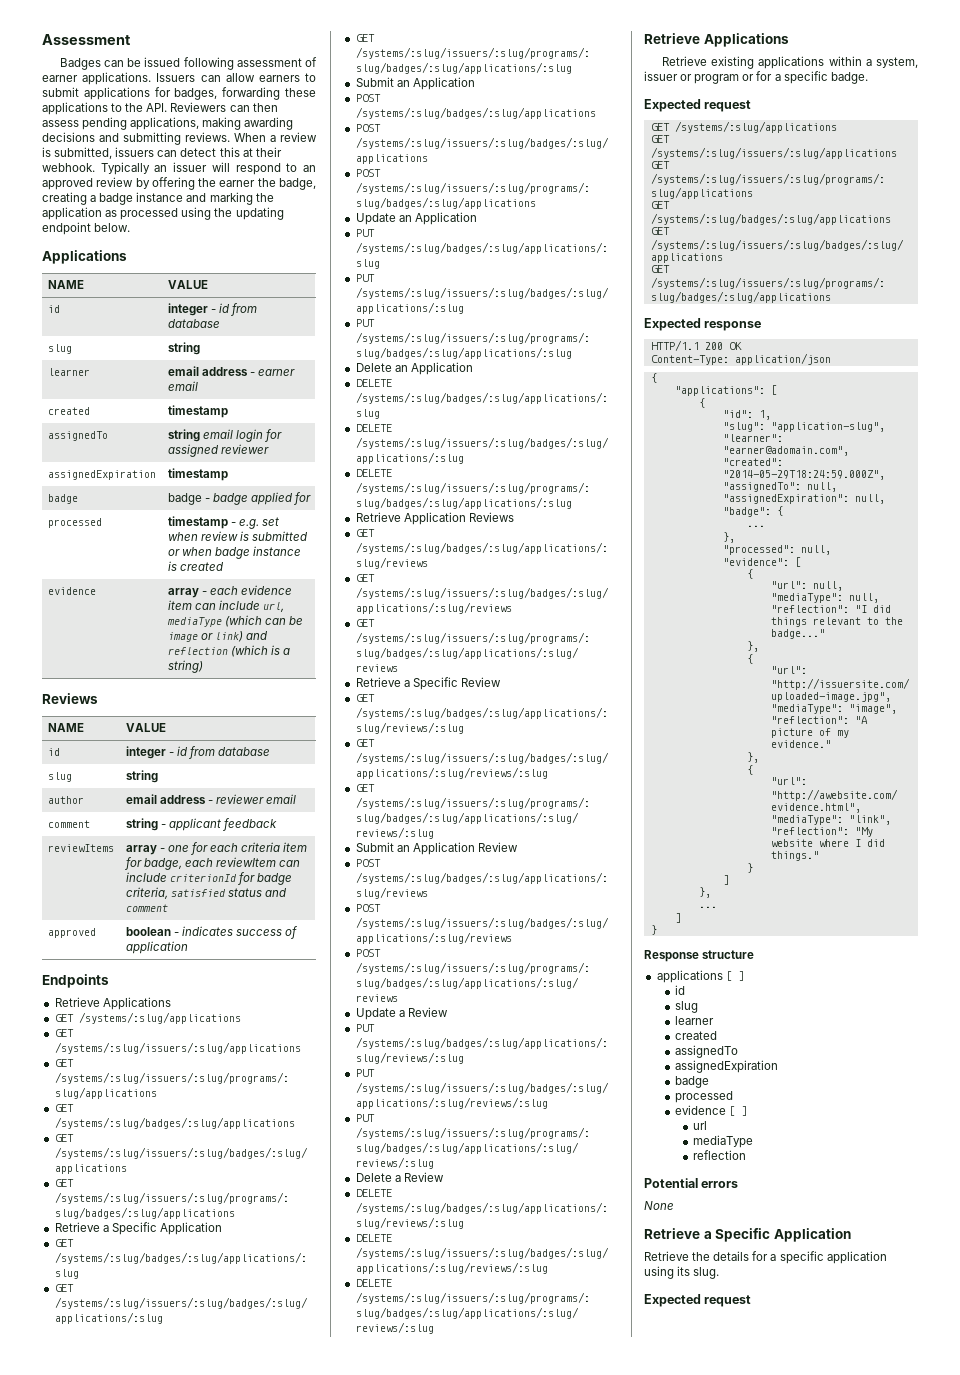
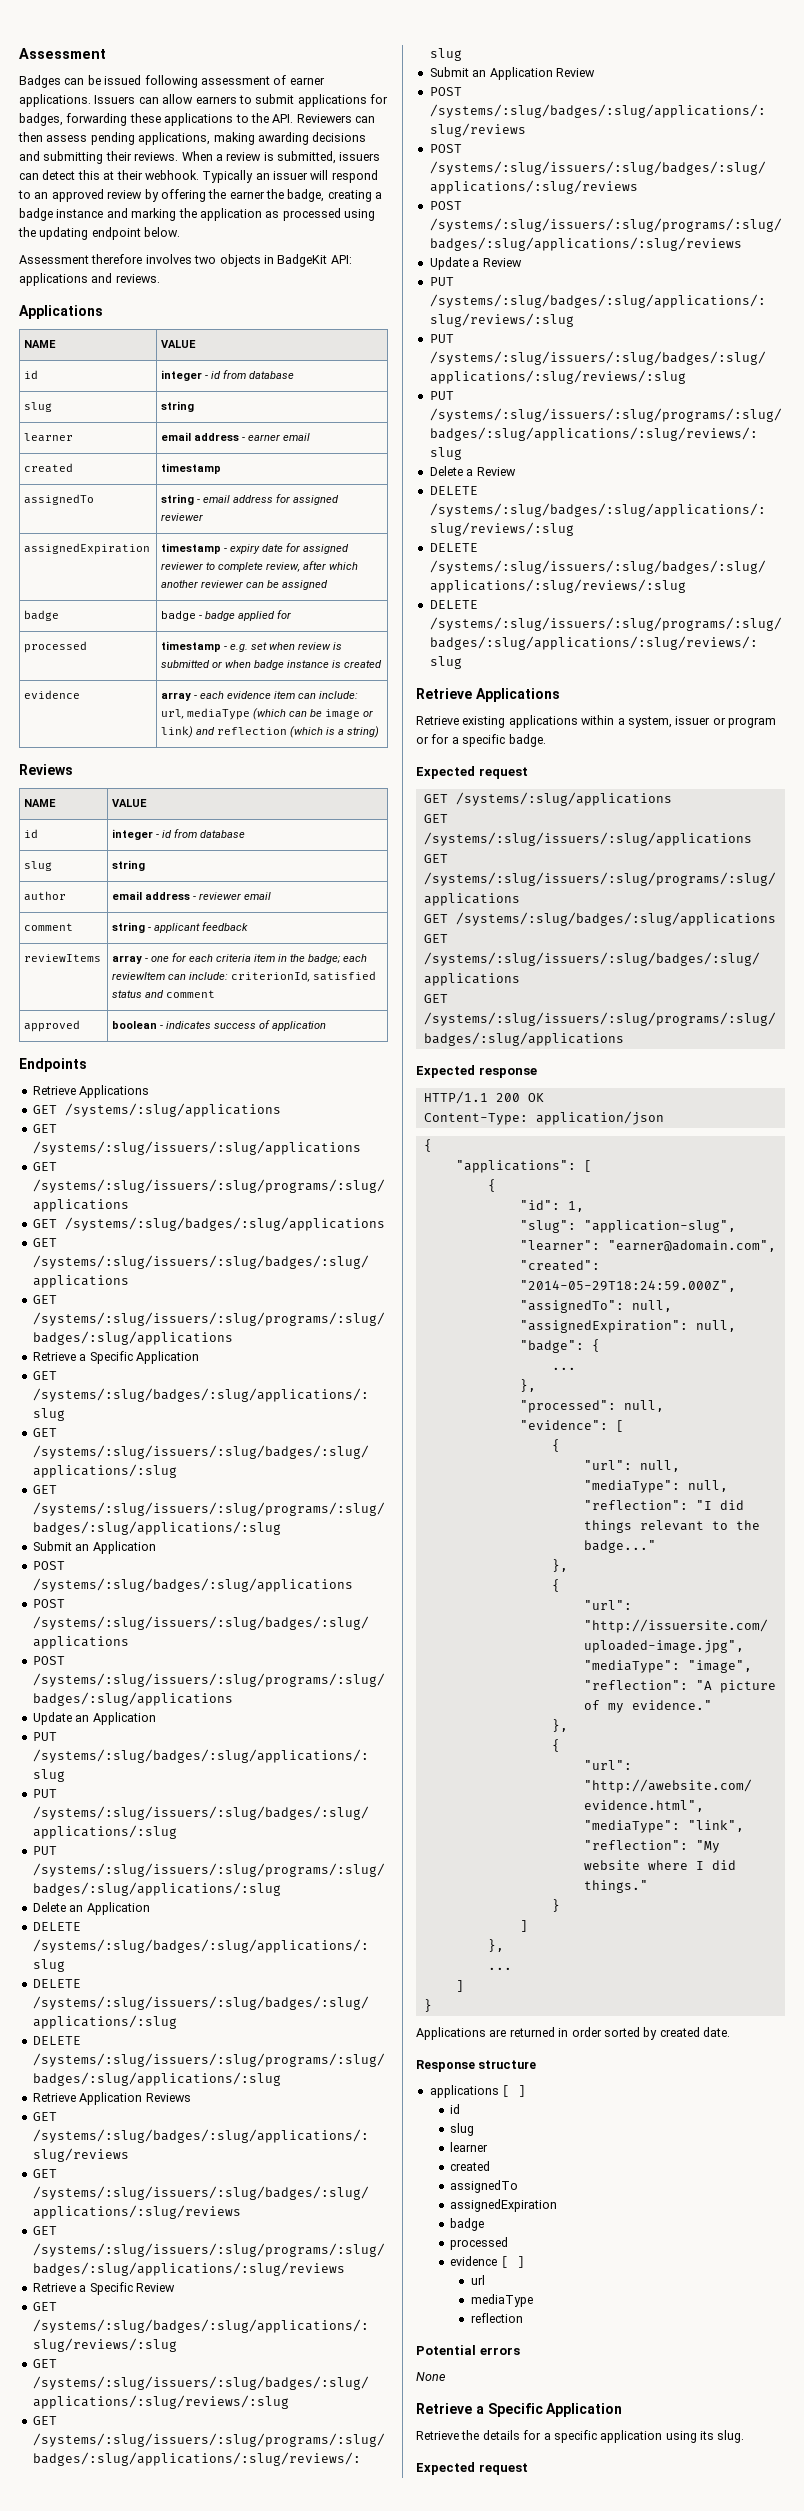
(181, 138) none -> [105,151,132,161] their
(131, 227) none -> [19,254,352,267] [19,273,160,286] // Assessment therefore involves two objects in BadgeKit API: applications and reviews.
[202,429,263,442] email login -> [197,495,274,503] - email address
(228, 474) none -> [224,543,350,554] [161,561,359,572] [161,580,329,590] - expiry date for assigned reviewer to complete review, after which another reviewer can be assigned
[218,600,260,610] include -> [319,691,359,699] include:
[124,857,300,870] [125,872,292,885] [125,887,168,899] for badge, each reviewItem can include criterionId for badge criteria, -> [278,954,368,964] [112,971,311,982] in the badge; each reviewItem can include: criterionId,
(657, 930) none -> [416,2027,730,2040] // Applications are returned in order sorted by created date.

